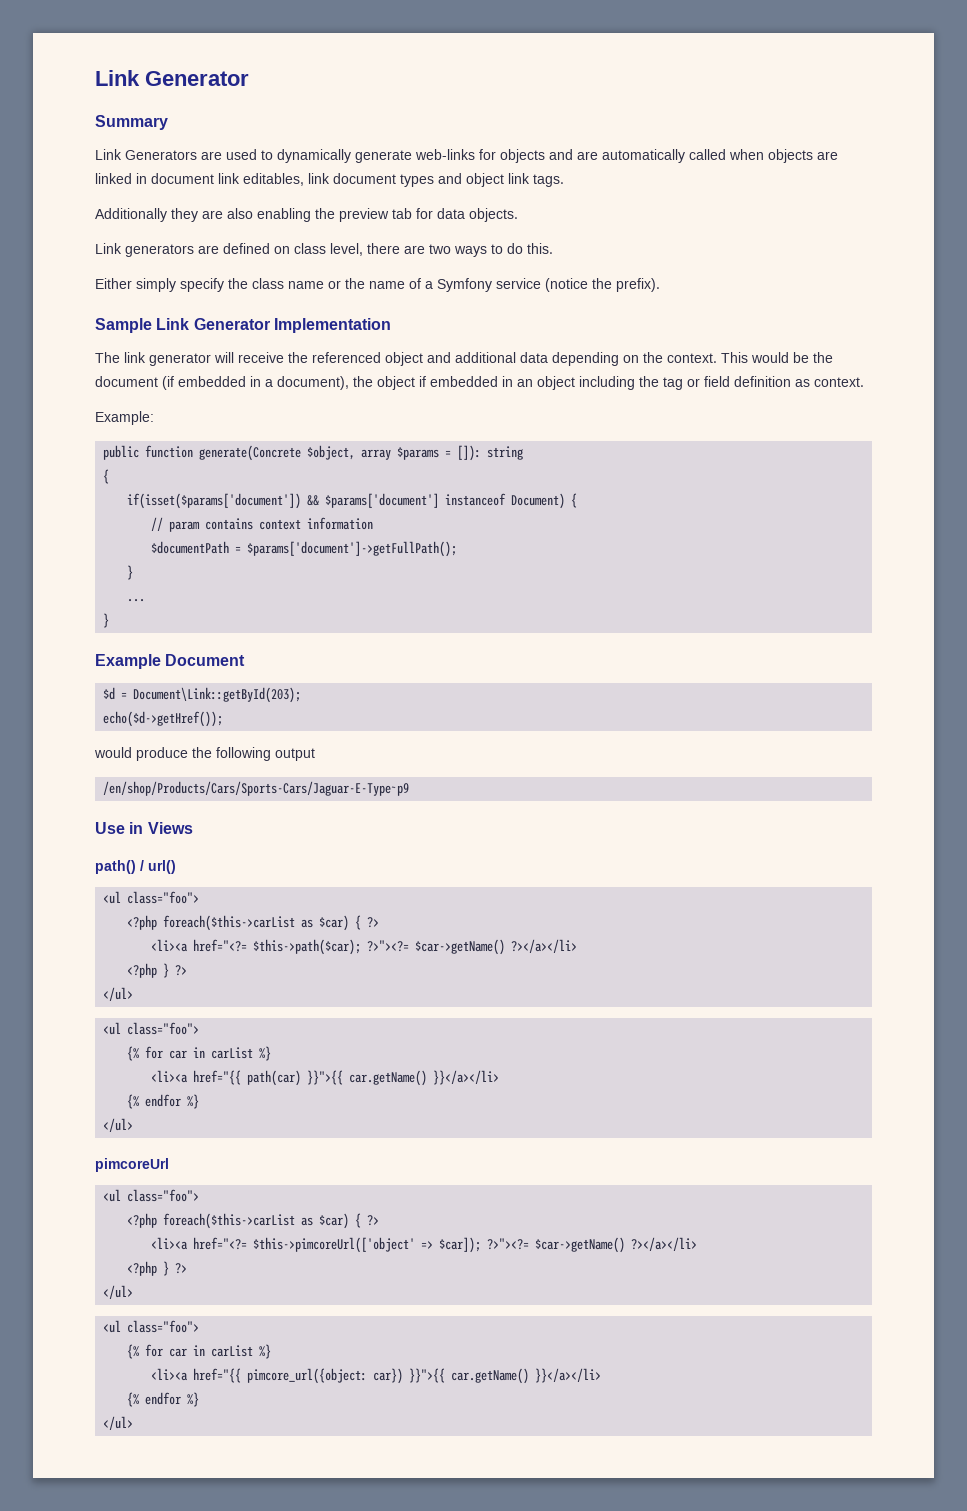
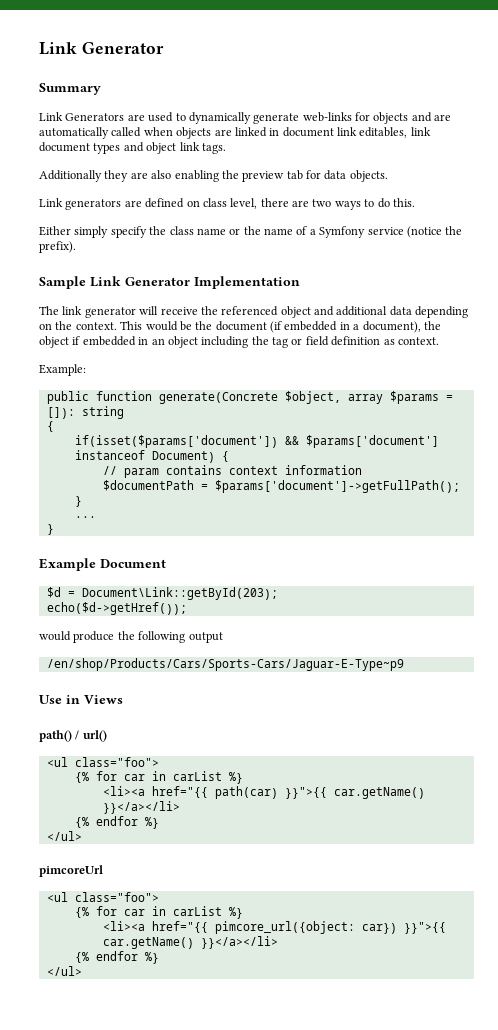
[127,915,380,931] [151,939,578,955] [127,963,188,978] [103,987,134,1001] [103,1022,200,1035] // <?php foreach($this->carList as $car) { ?> // <li><a href="<?= $this->path($car); ?>"><?= $car->getName() ?></a></li> // <?php } ?> // </ul> // <ul class="foo"> -> (159, 762) none
[127,1213,380,1229] [151,1237,698,1253] [127,1261,188,1276] [103,1285,134,1299] [103,1320,200,1333] // <?php foreach($this->carList as $car) { ?> // <li><a href="<?= $this->pimcoreUrl(['object' => $car]); ?>"><?= $car->getName() ?></a></li> // <?php } ?> // </ul> // <ul class="foo"> -> (159, 897) none

